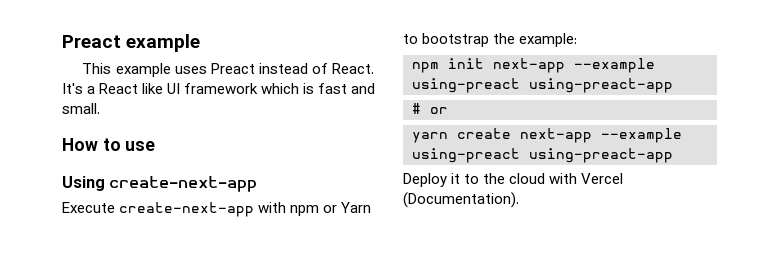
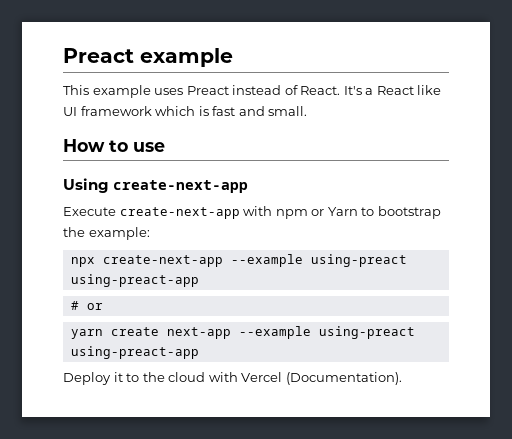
[412,58,565,73] npm init next-app -> [70,255,223,267] npx create-next-app

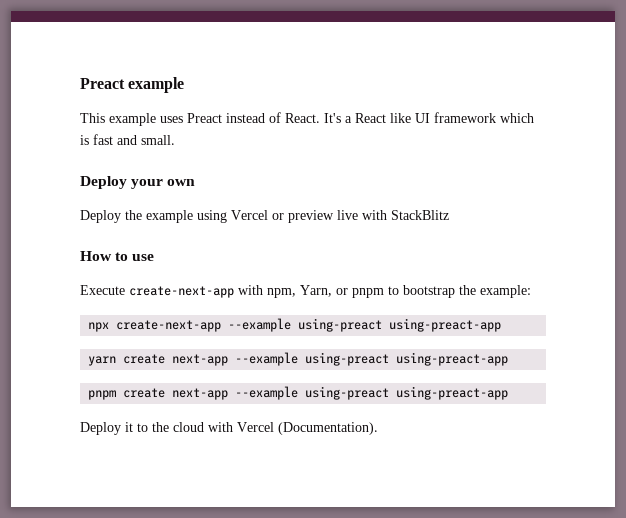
(308, 111) none -> [80,176,196,189] [80,210,449,223] // Deploy your own // Deploy the example using Vercel or preview live with StackBlitz
[63,178,249,193] // Using create-next-app -> (155, 257) none
[275,207,358,219] npm or Yarn -> [267,285,384,298] npm, Yarn, or pnpm
[70,301,103,310] [70,329,103,339] # or // yarn -> [88,352,509,366] [88,390,117,400] yarn create next-app --example using-preact using-preact-app // pnpm

